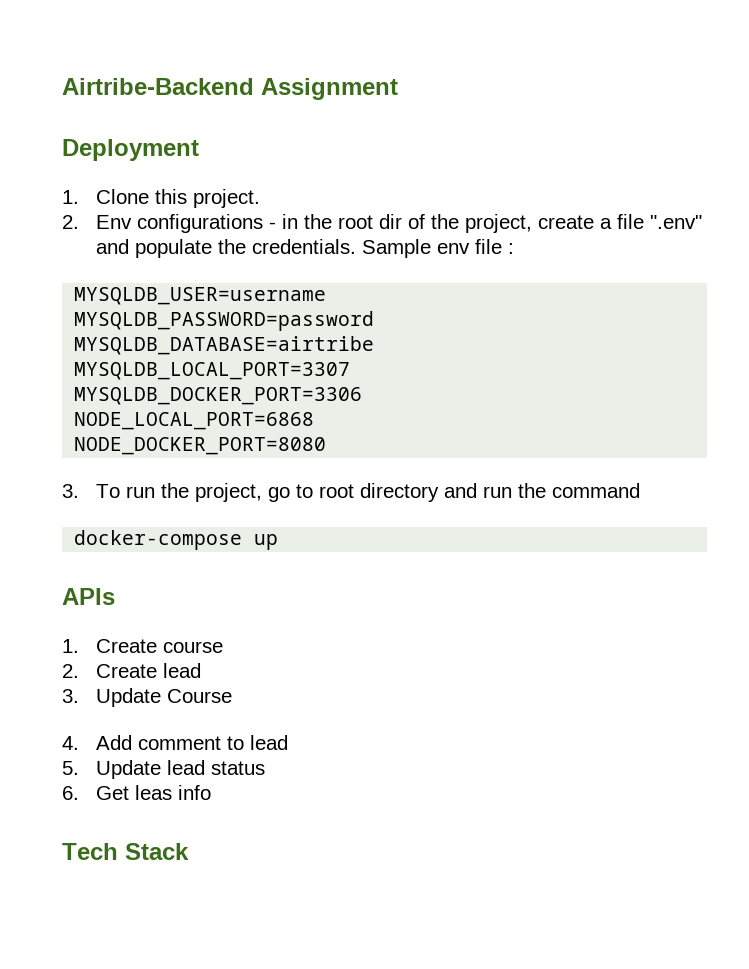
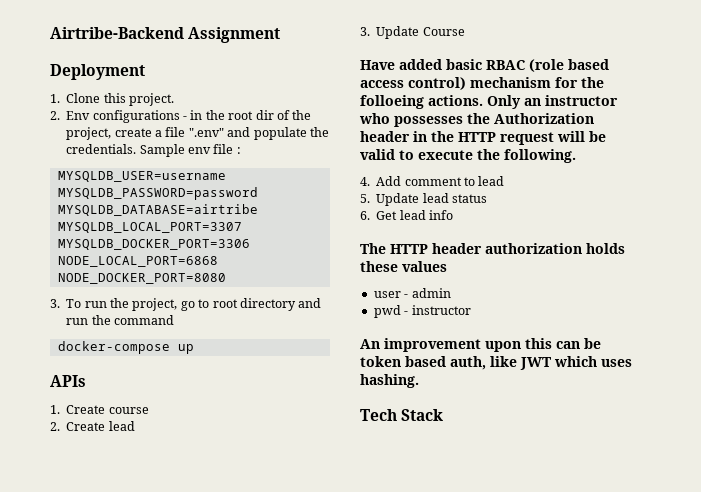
(232, 696) none -> [360,59,609,72] [360,77,604,90] [360,95,618,109] [359,113,594,127] [360,131,606,145] [360,149,576,163] // Have added basic RBAC (role based access control) mechanism for the folloeing actions. Only an instructor who possesses the Authorization header in the HTTP request will be valid to execute the following.
[134,785,172,800] leas -> [399,210,426,220] lead
(211, 792) none -> [360,243,625,254] [360,261,447,272] [373,288,451,298] [373,305,471,318] [360,338,601,352] [360,356,632,370] [360,374,419,388] // The HTTP header authorization holds these values // user - admin // pwd - instructor // An improvement upon this can be token based auth, like JWT which uses hashing.

